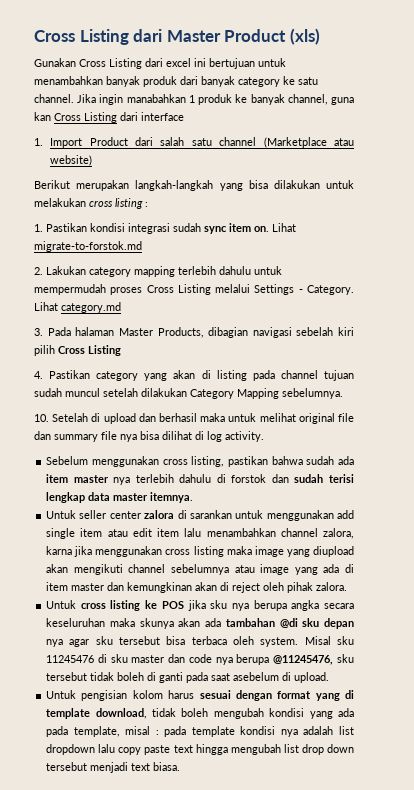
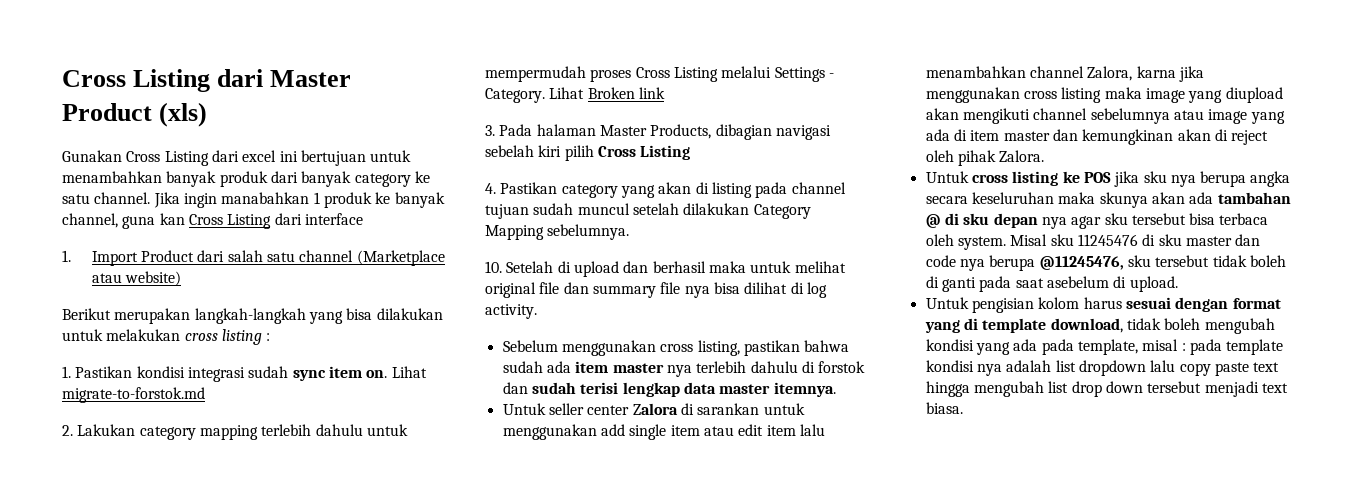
[61,302,121,313] category.md -> [587,87,665,99] Broken link
[144,510,175,519] zalora -> [632,403,678,415] Zalora
[323,528,355,539] zalora, -> [1087,66,1133,81] Zalora,
[316,582,348,591] zalora. -> [999,150,1045,162] Zalora.
[279,618,298,628] @di -> [925,213,959,228] @ di

